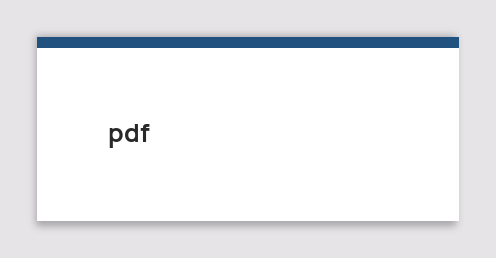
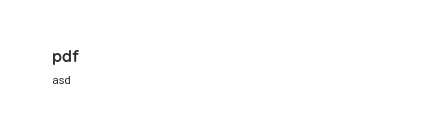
(150, 136) none -> [52,76,71,84] // asd

